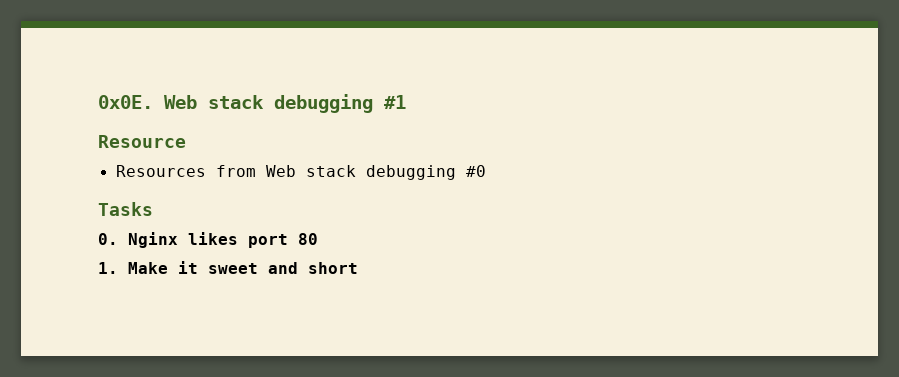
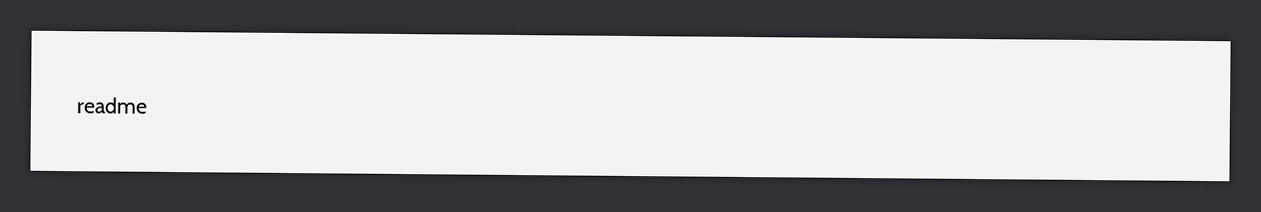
[98,94,406,113] [98,135,186,148] [115,165,486,180] [98,202,153,216] [98,232,318,248] [98,261,358,274] 0x0E. Web stack debugging #1 // Resource // Resources from Web stack debugging #0 // Tasks // 0. Nginx likes port 80 // 1. Make it sweet and short -> [76,97,148,114] readme

